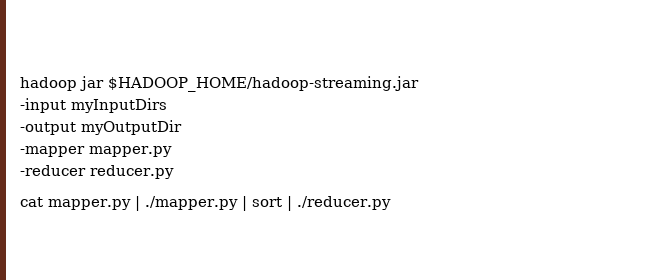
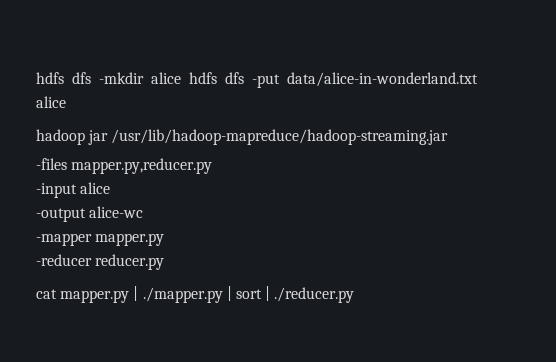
[20,76,419,92] hadoop jar $HADOOP_HOME/hadoop-streaming.jar -> [36,72,478,88] [36,96,66,108] [36,129,449,145] [36,158,213,174] hdfs dfs -mkdir alice hdfs dfs -put data/alice-in-wonderland.txt alice // hadoop jar /usr/lib/hadoop-mapreduce/hadoop-streaming.jar // -files mapper.py,reducer.py
[71,98,167,113] myInputDirs -> [80,182,111,194] alice
[81,120,182,135] myOutputDir -> [89,206,144,218] alice-wc

